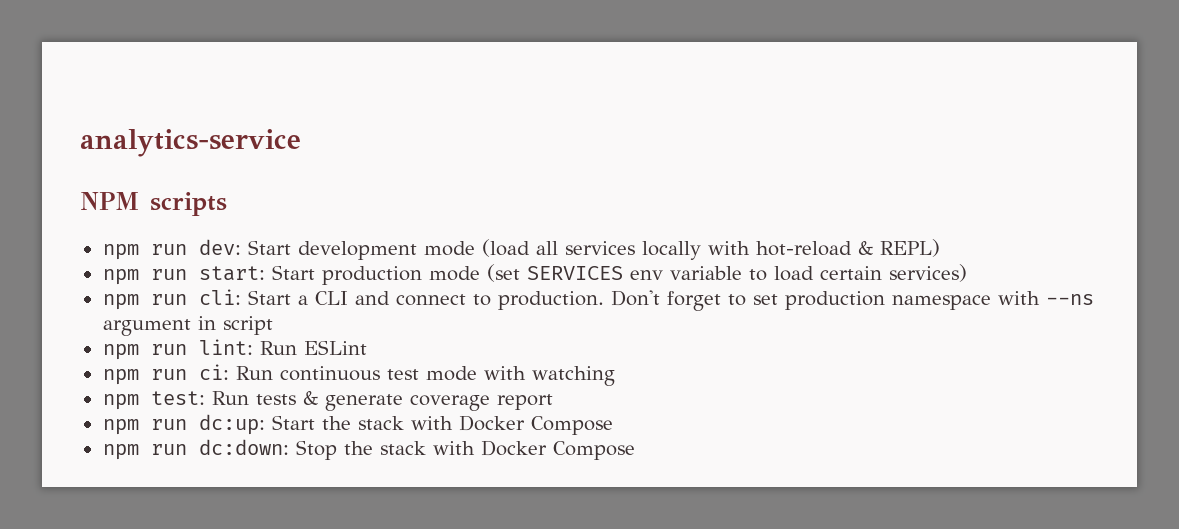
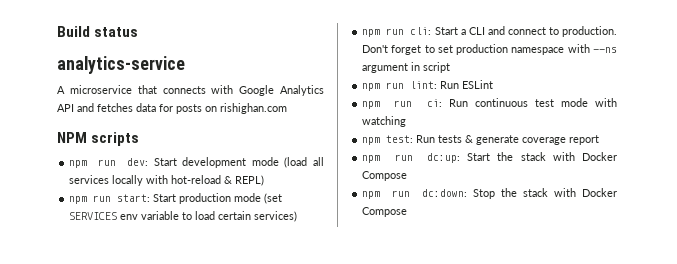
(80, 143) none -> [57,26,139,37] Build status //
(301, 143) none -> [57,85,324,96] [57,103,287,114] // A microservice that connects with Google Analytics API and fetches data for posts on rishighan.com

